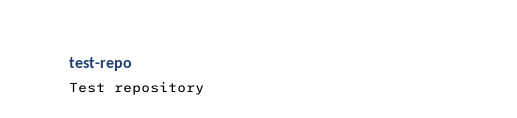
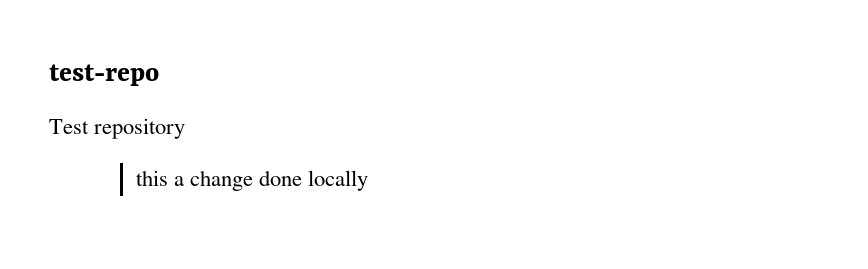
(204, 88) none -> [135,170,368,191] // this a change done locally

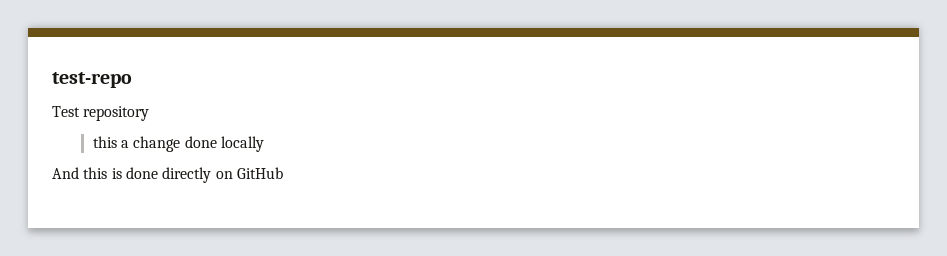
(368, 180) none -> [52,167,283,183] // And this is done directly on GitHub

